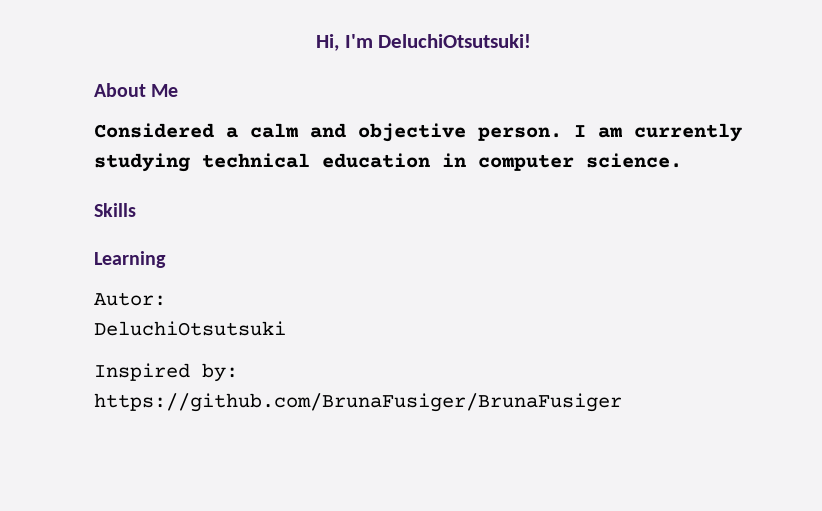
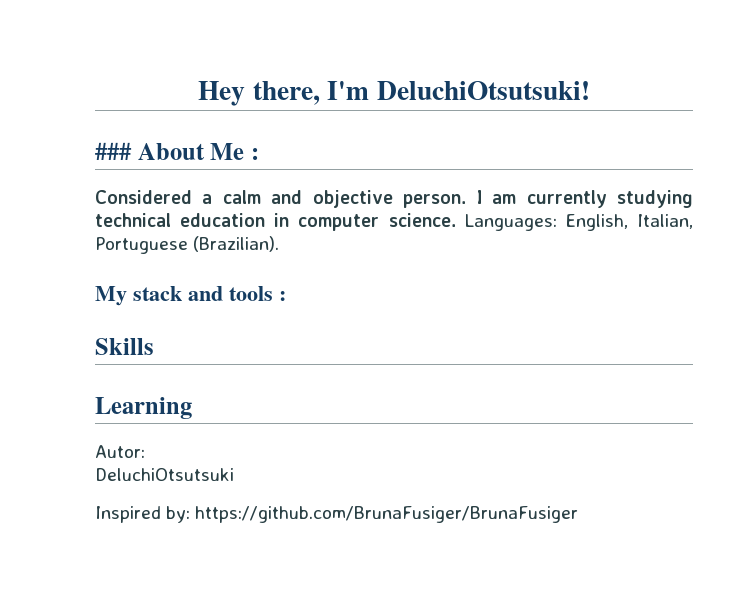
[315,34,339,51] Hi, -> [198,81,320,106] Hey there,
(532, 41) none -> [95,142,132,160] ###
(179, 90) none -> [250,148,259,160] :
(682, 160) none -> [464,214,693,231] [95,236,280,254] [95,286,286,306] Languages: English, Italian, Portuguese (Brazilian). // My stack and tools :

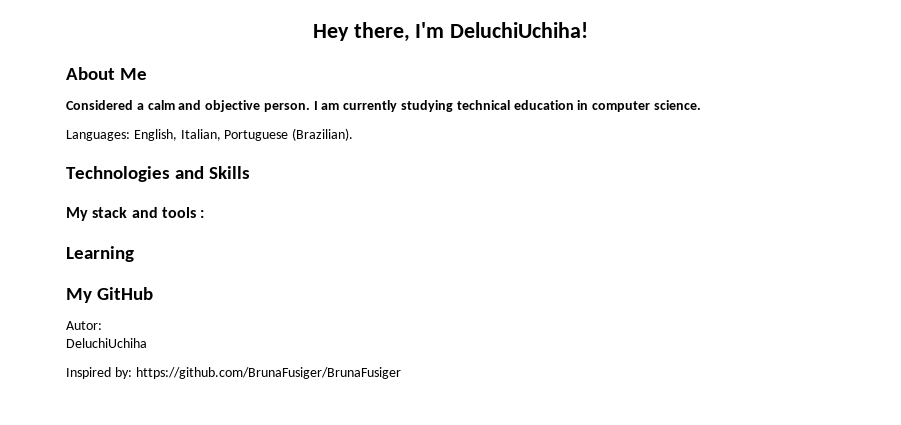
[376,81,590,100] [95,142,132,160] DeluchiOtsutsuki! // ### -> [450,22,589,38] DeluchiUchiha! //
[250,148,259,160] : -> (148, 74) none
(456, 220) none -> (701, 105) //
(280, 244) none -> [66,166,251,182] // Technologies and Skills
[95,338,154,355] [95,397,192,419] Skills // Learning -> [66,246,134,262] [66,287,154,303] Learning // My GitHub
[95,468,234,481] DeluchiOtsutsuki -> [66,338,147,348] DeluchiUchiha

